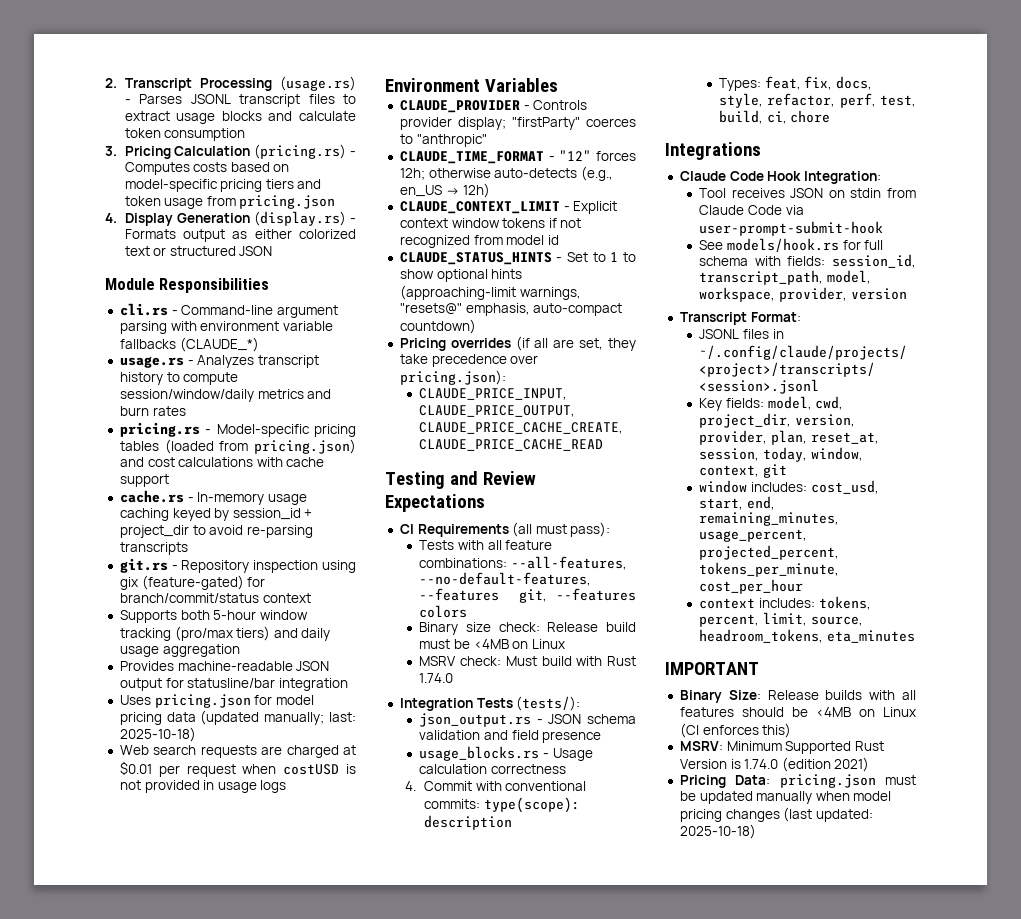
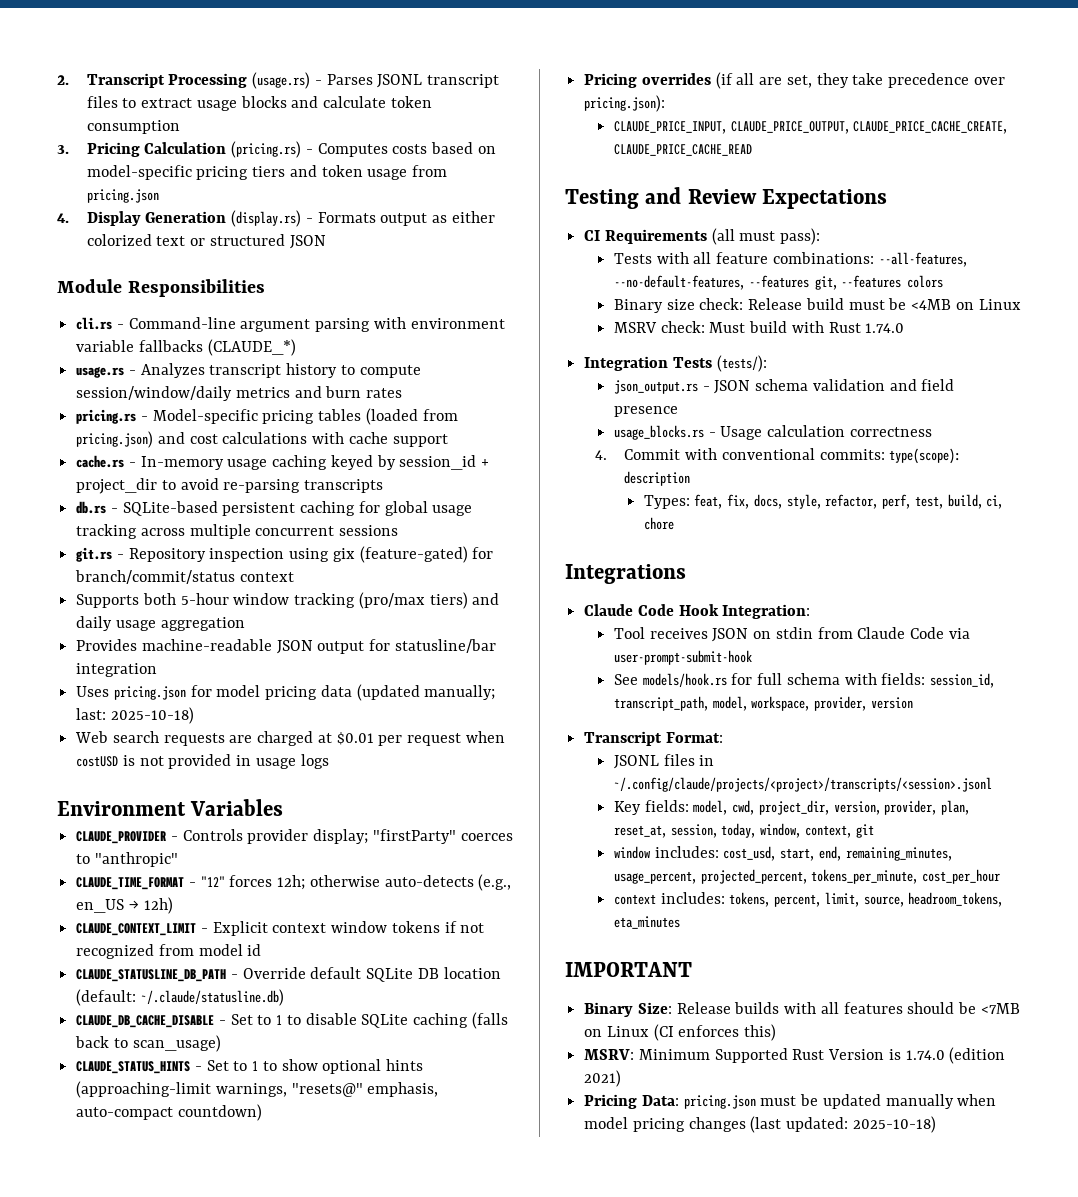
(188, 548) none -> [76,501,473,516] [76,524,399,539] // db.rs - SQLite-based persistent caching for global usage tracking across multiple concurrent sessions
(559, 240) none -> [76,967,501,982] [76,989,284,1006] [76,1012,508,1029] [75,1035,221,1052] // CLAUDE_STATUSLINE_DB_PATH - Override default SQLite DB location (default: ~/.claude/statusline.db) // CLAUDE_DB_CACHE_DISABLE - Set to 1 to disable SQLite caching (falls back to scan_usage)
[815,707,851,717] <4MB -> [980,1003,1020,1014] <7MB

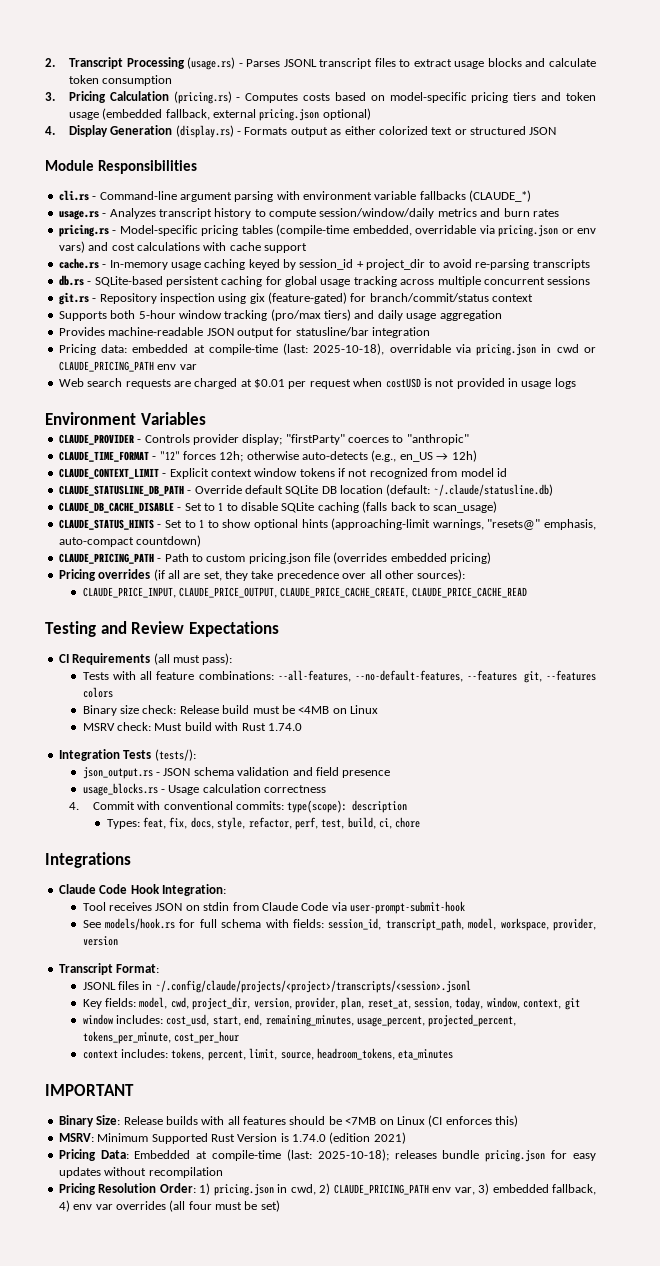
[412,165,448,177] [86,189,159,203] from pricing.json -> [102,108,371,121] (embedded fallback, external pricing.json optional)
[365,408,458,425] [76,431,154,448] (loaded from pricing.json) -> [276,224,597,237] [58,241,85,253] (compile-time embedded, overridable via pricing.json or env vars)
[76,684,496,701] [76,707,194,724] Uses pricing.json for model pricing data (updated manually; last: 2025-10-18) -> [58,343,596,356] [58,361,197,372] Pricing data: embedded at compile-time (last: 2025-10-18), overridable via pricing.json in cwd or CLAUDE_PRICING_PATH env var
(262, 1112) none -> [58,552,492,564] // CLAUDE_PRICING_PATH - Path to custom pricing.json file (overrides embedded pricing)
[584,95,666,112] pricing.json): -> [369,569,466,581] all other sources):
[683,1094,997,1109] [584,1116,936,1133] pricing.json must be updated manually when model pricing changes (last updated: 2025-10-18) -> [134,1149,596,1162] [58,1167,223,1178] [58,1183,596,1196] [58,1200,280,1212] Embedded at compile-time (last: 2025-10-18); releases bundle pricing.json for easy updates without recompilation // Pricing Resolution Order: 1) pricing.json in cwd, 2) CLAUDE_PRICING_PATH env var, 3) embedded fallback, 4) env var overrides (all four must be set)

